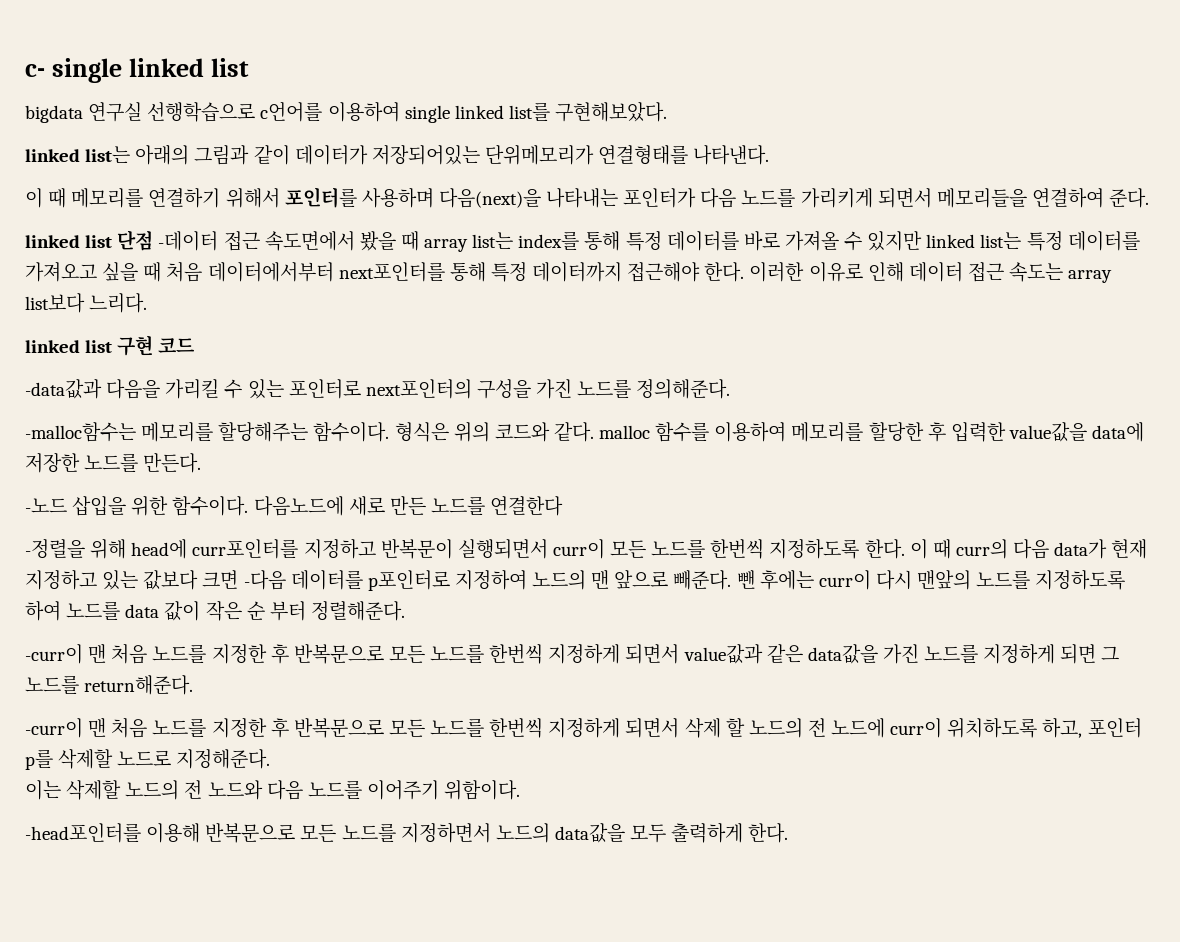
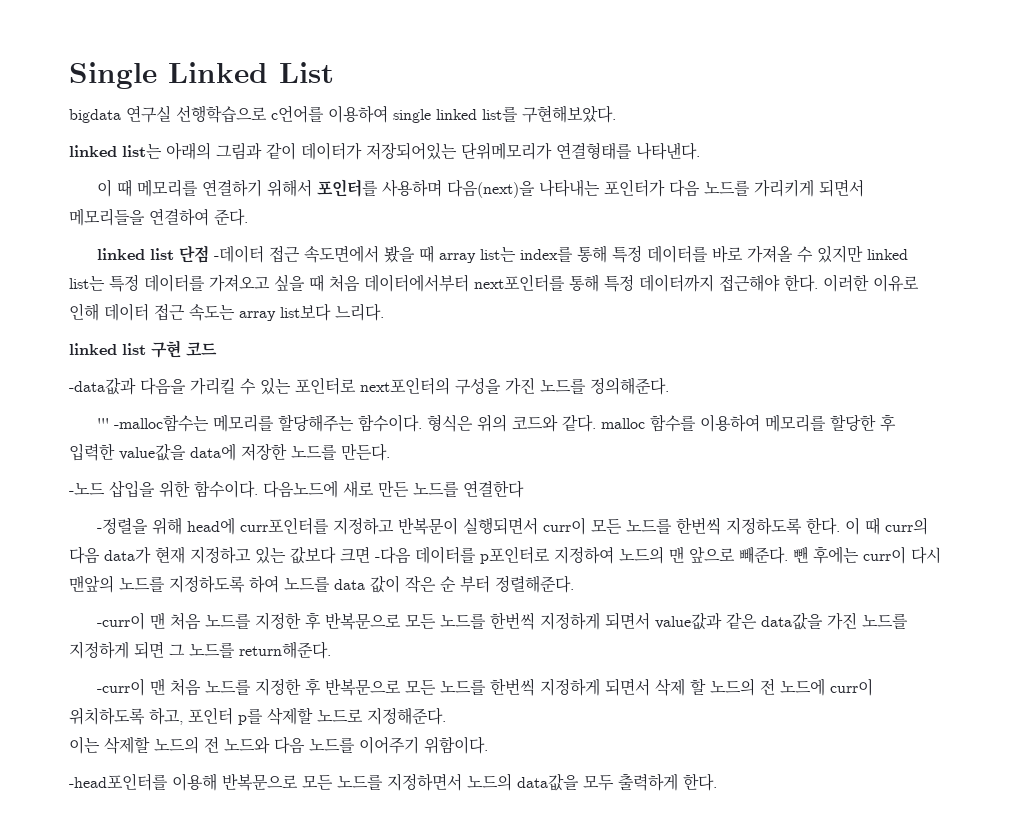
[25,58,250,83] c- single linked list -> [69,62,334,89] Single Linked List
(731, 389) none -> [97,418,110,429] '''

